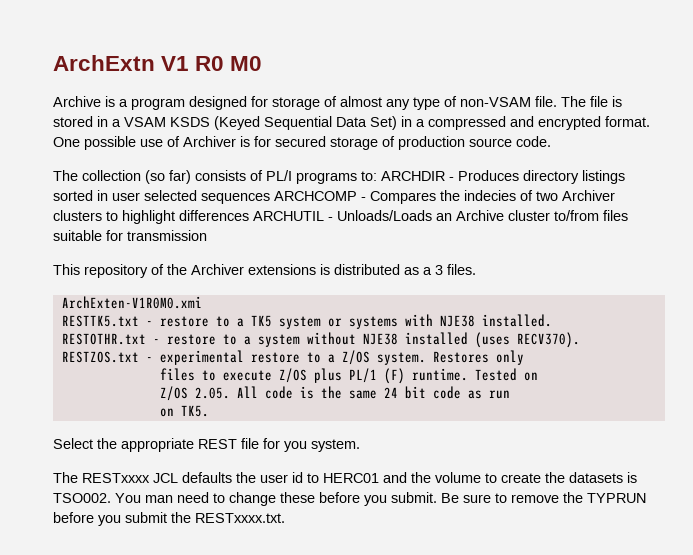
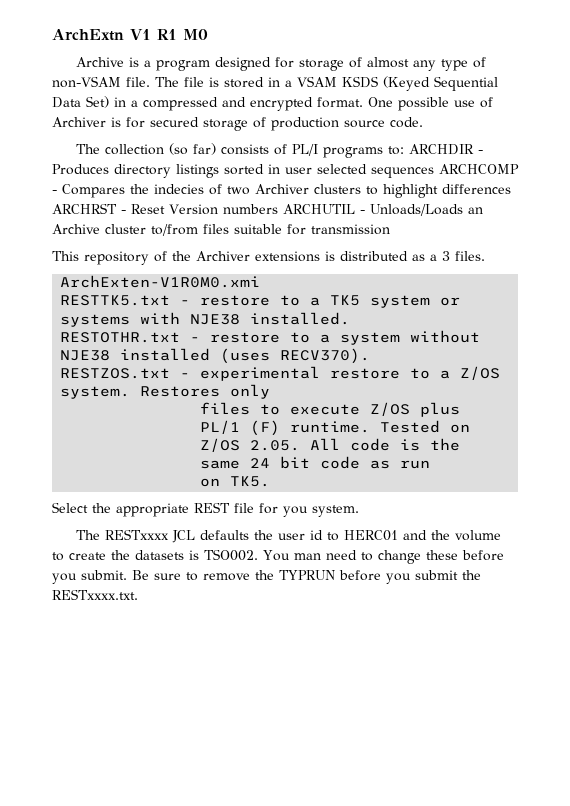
[195,56,225,71] R0 -> [157,29,177,40] R1
(249, 215) none -> [52,203,278,215] ARCHRST - Reset Version numbers

